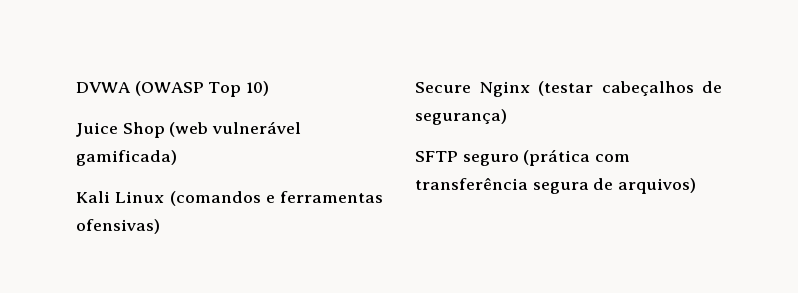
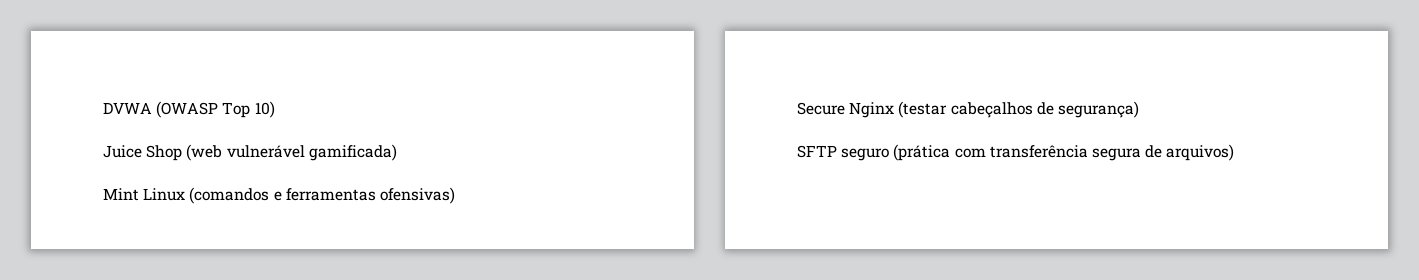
[76,191,110,203] Kali -> [103,188,139,201] Mint

